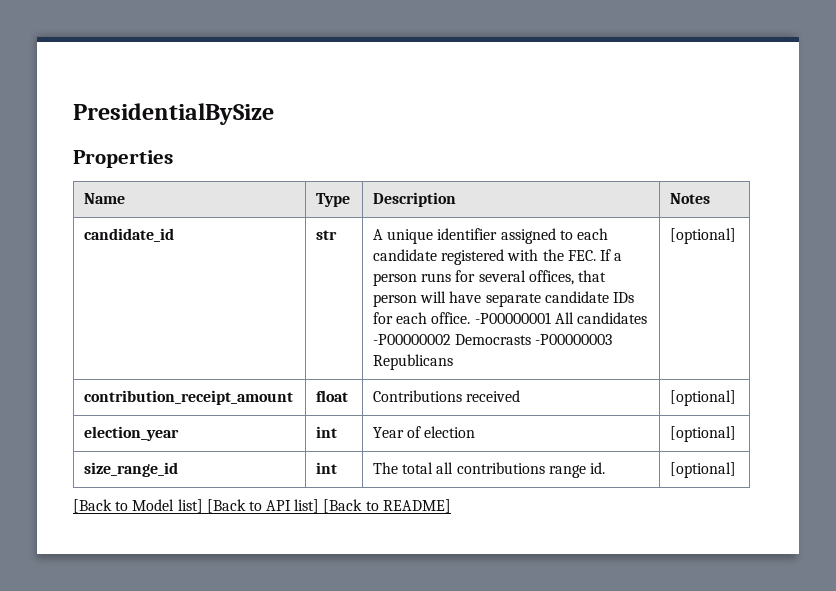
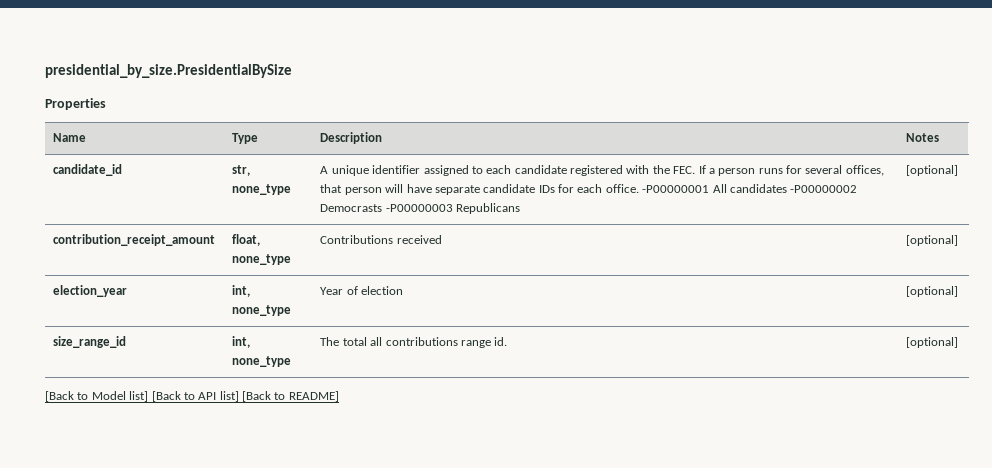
[73,103,274,125] PresidentialBySize -> [45,64,292,78] presidential_by_size.PresidentialBySize
[316,230,338,240] str -> [232,165,251,176] [232,184,292,195] str, none_type
[316,390,349,402] float -> [232,234,261,246] [232,254,292,265] float, none_type
[316,426,338,438] int -> [232,285,251,297] [232,305,292,316] int, none_type
[316,462,338,474] int -> [232,336,251,348] [232,356,292,367] int, none_type

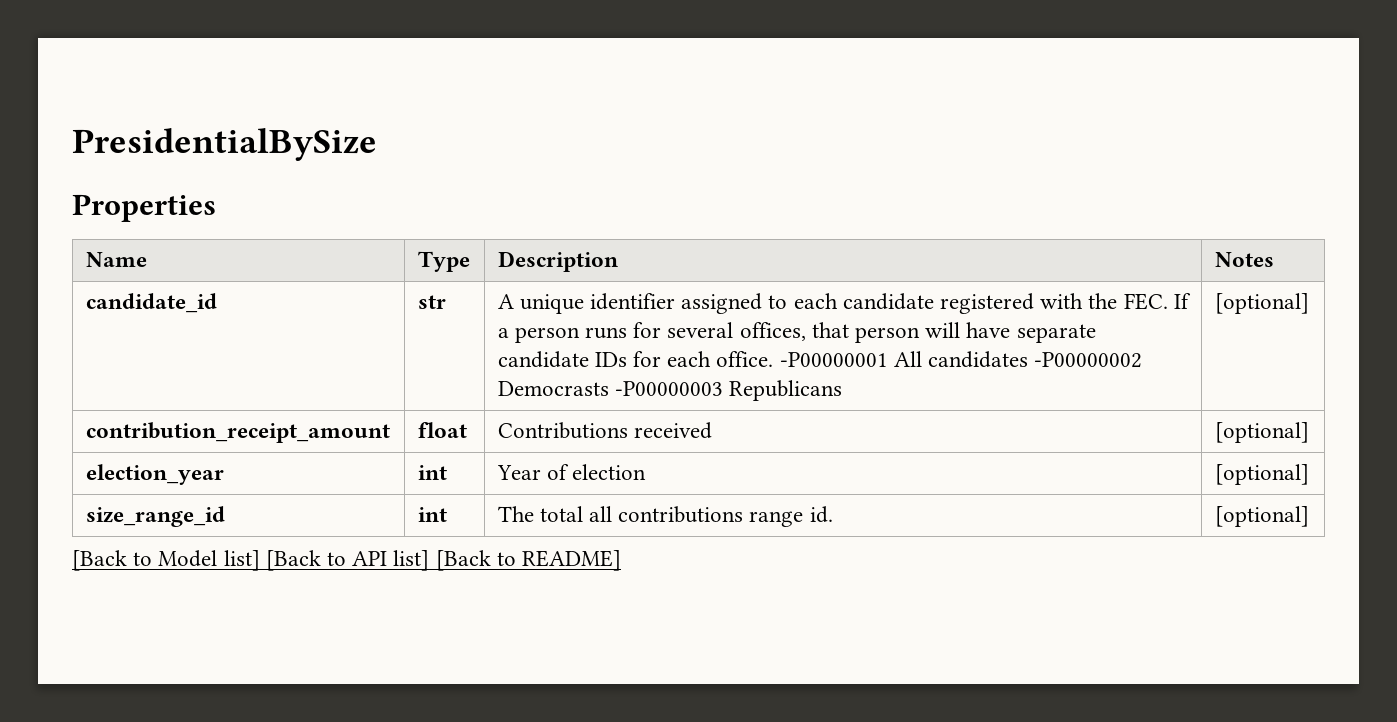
[45,64,292,78] presidential_by_size.PresidentialBySize -> [72,128,377,161] PresidentialBySize
[232,165,251,176] [232,184,292,195] str, none_type -> [417,295,446,309] str
[232,234,261,246] [232,254,292,265] float, none_type -> [417,422,467,438] float
[232,285,251,297] [232,305,292,316] int, none_type -> [417,465,447,480] int
[232,336,251,348] [232,356,292,367] int, none_type -> [417,507,447,522] int

